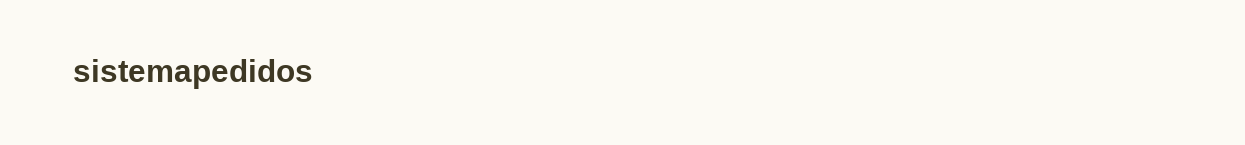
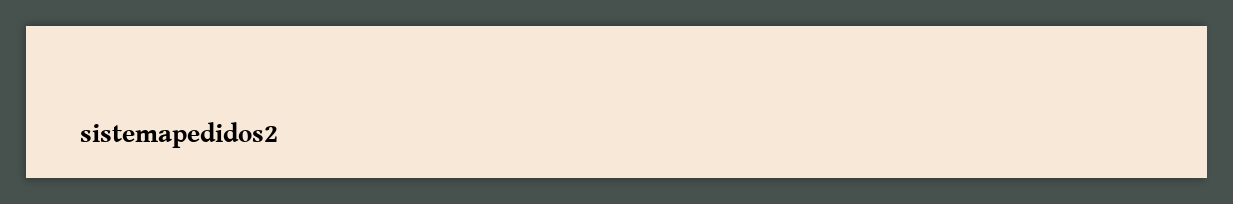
[73,59,313,89] sistemapedidos -> [80,122,278,148] sistemapedidos2

